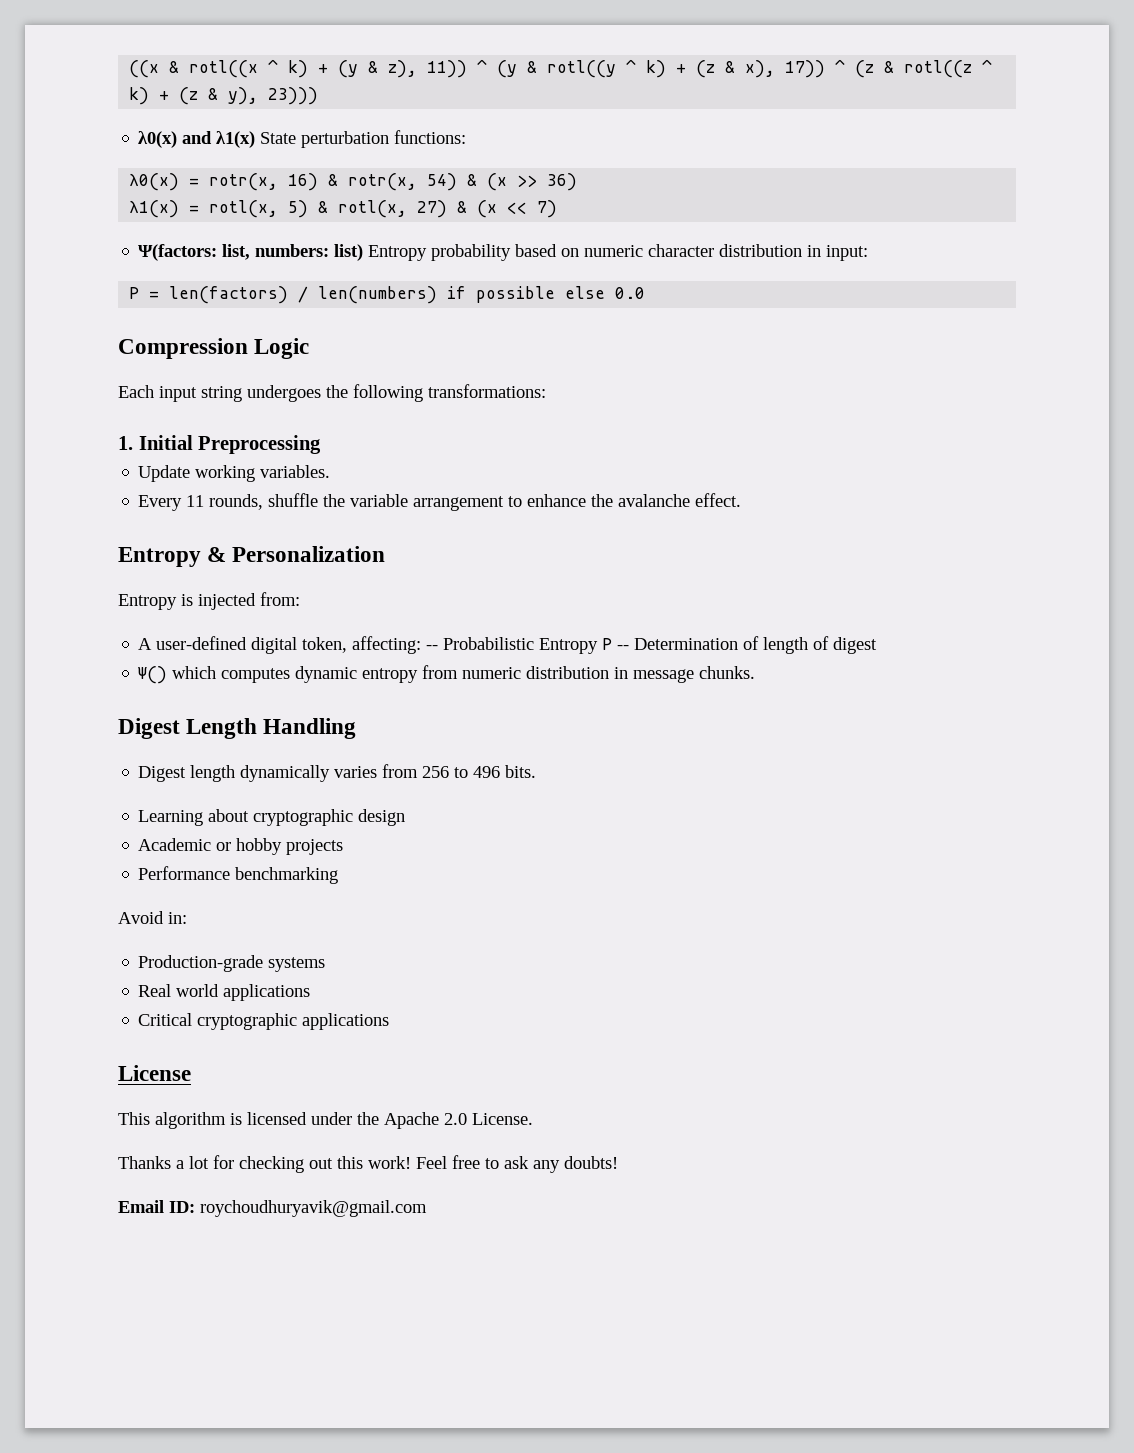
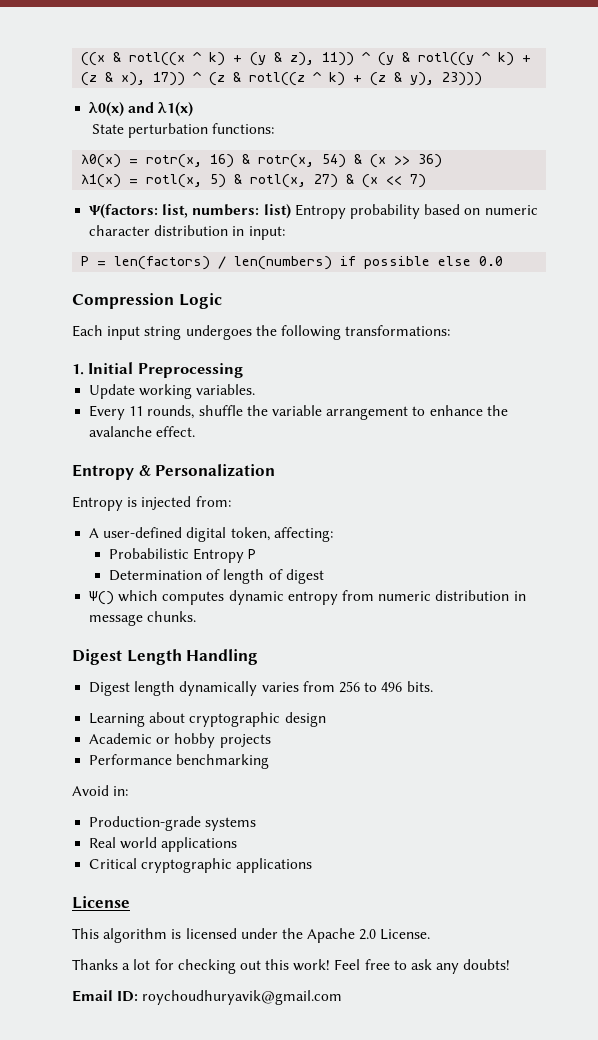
(256, 139) none -> (194, 109) //
[426,645,439,650] -- -> (333, 534) //
[617,645,630,650] -- -> (257, 554) //

